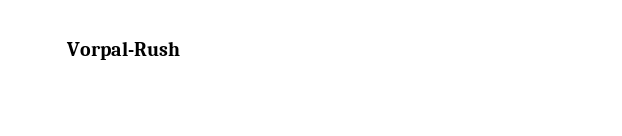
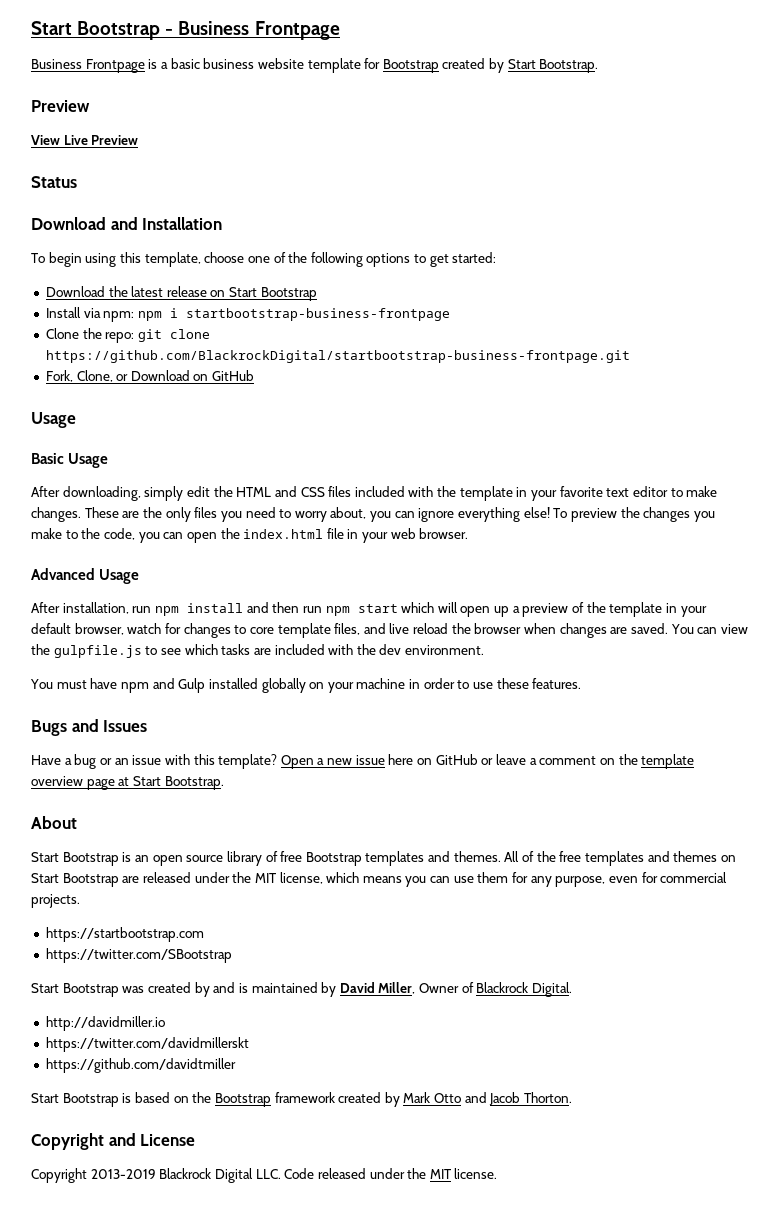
[66,41,180,60] Vorpal-Rush -> [31,21,340,40] [31,58,599,73] [31,100,90,112] [31,135,139,145] [31,176,77,188] [31,217,223,230] [31,252,497,267] [45,286,317,301] [45,307,450,322] [45,328,210,343] [45,350,630,363] [45,370,255,382] [31,412,76,428] [31,453,109,468] [31,486,718,501] [31,507,715,522] [31,528,469,543] [31,568,140,584] [31,602,707,617] [31,623,748,638] [31,644,485,658] [30,678,582,693] [31,719,148,736] [31,754,695,769] [31,776,224,790] [31,816,77,829] [31,851,736,866] [31,872,728,887] [31,894,80,908] [45,927,204,942] [45,948,232,963] [31,982,573,997] [45,1016,165,1031] [45,1037,249,1052] [45,1058,236,1073] [31,1092,573,1107] [31,1133,196,1150] [31,1168,498,1183] Start Bootstrap - Business Frontpage // Business Frontpage is a basic business website template for Bootstrap created by Start Bootstrap. // Preview // View Live Preview // Status // Download and Installation // To begin using this template, choose one of the following options to get started: // Download the latest release on Start Bootstrap // Install via npm: npm i startbootstrap-business-frontpage // Clone the repo: git clone https://github.com/BlackrockDigital/startbootstrap-business-frontpage.git // Fork, Clone, or Download on GitHub // Usage // Basic Usage // After downloading, simply edit the HTML and CSS files included with the template in your favorite text editor to make changes. These are the only files you need to worry about, you can ignore everything else! To preview the changes you make to the code, you can open the index.html file in your web browser. // Advanced Usage // After installation, run npm install and then run npm start which will open up a preview of the template in your default browser, watch for changes to core template files, and live reload the browser when changes are saved. You can view the gulpfile.js to see which tasks are included with the dev environment. // You must have npm and Gulp installed globally on your machine in order to use these features. // Bugs and Issues // Have a bug or an issue with this template? Open a new issue here on GitHub or leave a comment on the template overview page at Start Bootstrap. // About // Start Bootstrap is an open source library of free Bootstrap templates and themes. All of the free templates and themes on Start Bootstrap are released under the MIT license, which means you can use them for any purpose, even for commercial projects. // https://startbootstrap.com // https://twitter.com/SBootstrap // Start Bootstrap was created by and is maintained by David Miller, Owner of Blackrock Digital. // http://davidmiller.io // https://twitter.com/davidmillerskt // https://github.com/davidtmiller // Start Bootstrap is based on the Bootstrap framework created by Mark Otto and Jacob Thorton. // Copyright and License // Copyright 2013-2019 Blackrock Digital LLC. Code released under the MIT license.

